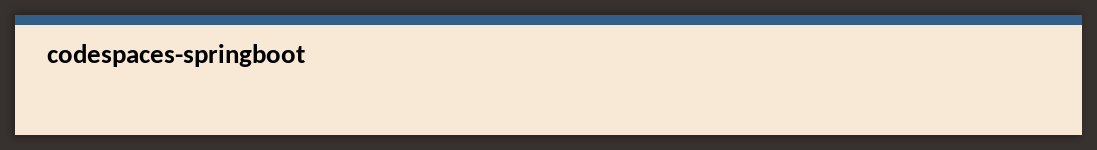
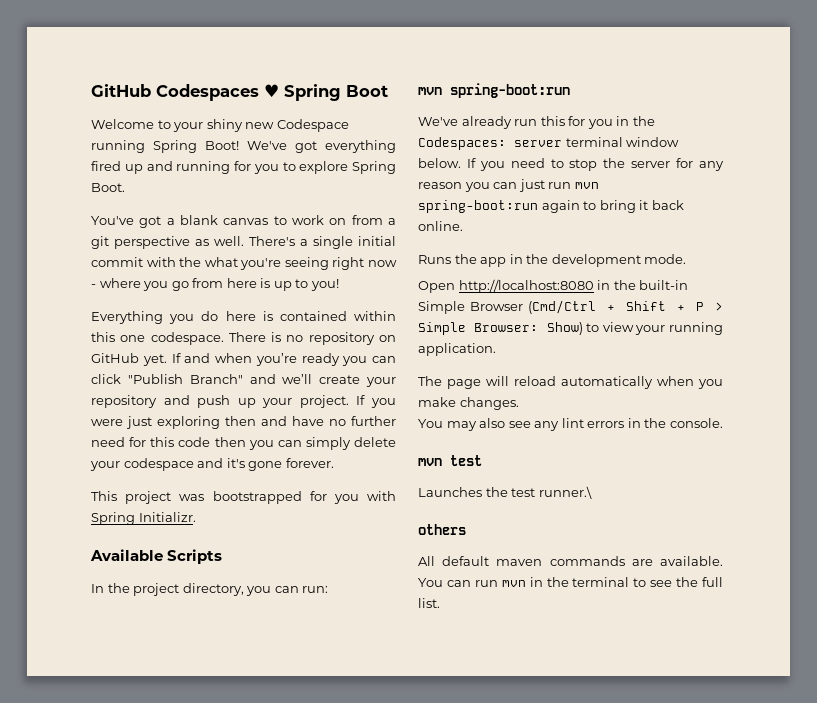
[47,44,305,67] codespaces-springboot -> [91,84,388,101] [91,119,349,132] [91,140,396,153] [91,161,396,174] [91,183,125,192] [91,215,397,228] [91,236,396,249] [91,257,397,270] [91,278,339,291] [91,311,396,324] [91,332,396,345] [91,353,396,366] [91,374,397,387] [91,395,396,408] [91,416,396,429] [91,437,396,450] [90,458,334,471] [91,491,396,504] [91,512,196,525] [90,549,223,564] [91,583,329,596] [418,83,570,98] [418,116,655,129] [418,137,680,150] [418,158,724,171] [418,179,599,192] [418,200,684,213] [418,221,463,231] [418,254,687,267] [418,279,689,293] [418,300,723,314] [418,322,723,335] [418,343,496,356] [418,376,723,389] [418,397,519,410] [418,418,723,431] [418,455,482,466] [418,486,592,499] [418,524,466,535] [418,556,723,566] [418,577,723,587] [418,598,440,608] GitHub Codespaces ♥ Spring Boot // Welcome to your shiny new Codespace running Spring Boot! We've got everything fired up and running for you to explore Spring Boot. // You've got a blank canvas to work on from a git perspective as well. There's a single initial commit with the what you're seeing right now - where you go from here is up to you! // Everything you do here is contained within this one codespace. There is no repository on GitHub yet. If and when you’re ready you can click "Publish Branch" and we’ll create your repository and push up your project. If you were just exploring then and have no further need for this code then you can simply delete your codespace and it's gone forever. // This project was bootstrapped for you with Spring Initializr. // Available Scripts // In the project directory, you can run: // mvn spring-boot:run // We've already run this for you in the Codespaces: server terminal window below. If you need to stop the server for any reason you can just run mvn spring-boot:run again to bring it back online. // Runs the app in the development mode. // Open http://localhost:8080 in the built-in Simple Browser (Cmd/Ctrl + Shift + P > Simple Browser: Show) to view your running application. // The page will reload automatically when you make changes. // You may also see any lint errors in the console. // mvn test // Launches the test runner.\ // others // All default maven commands are available. You can run mvn in the terminal to see the full list.

